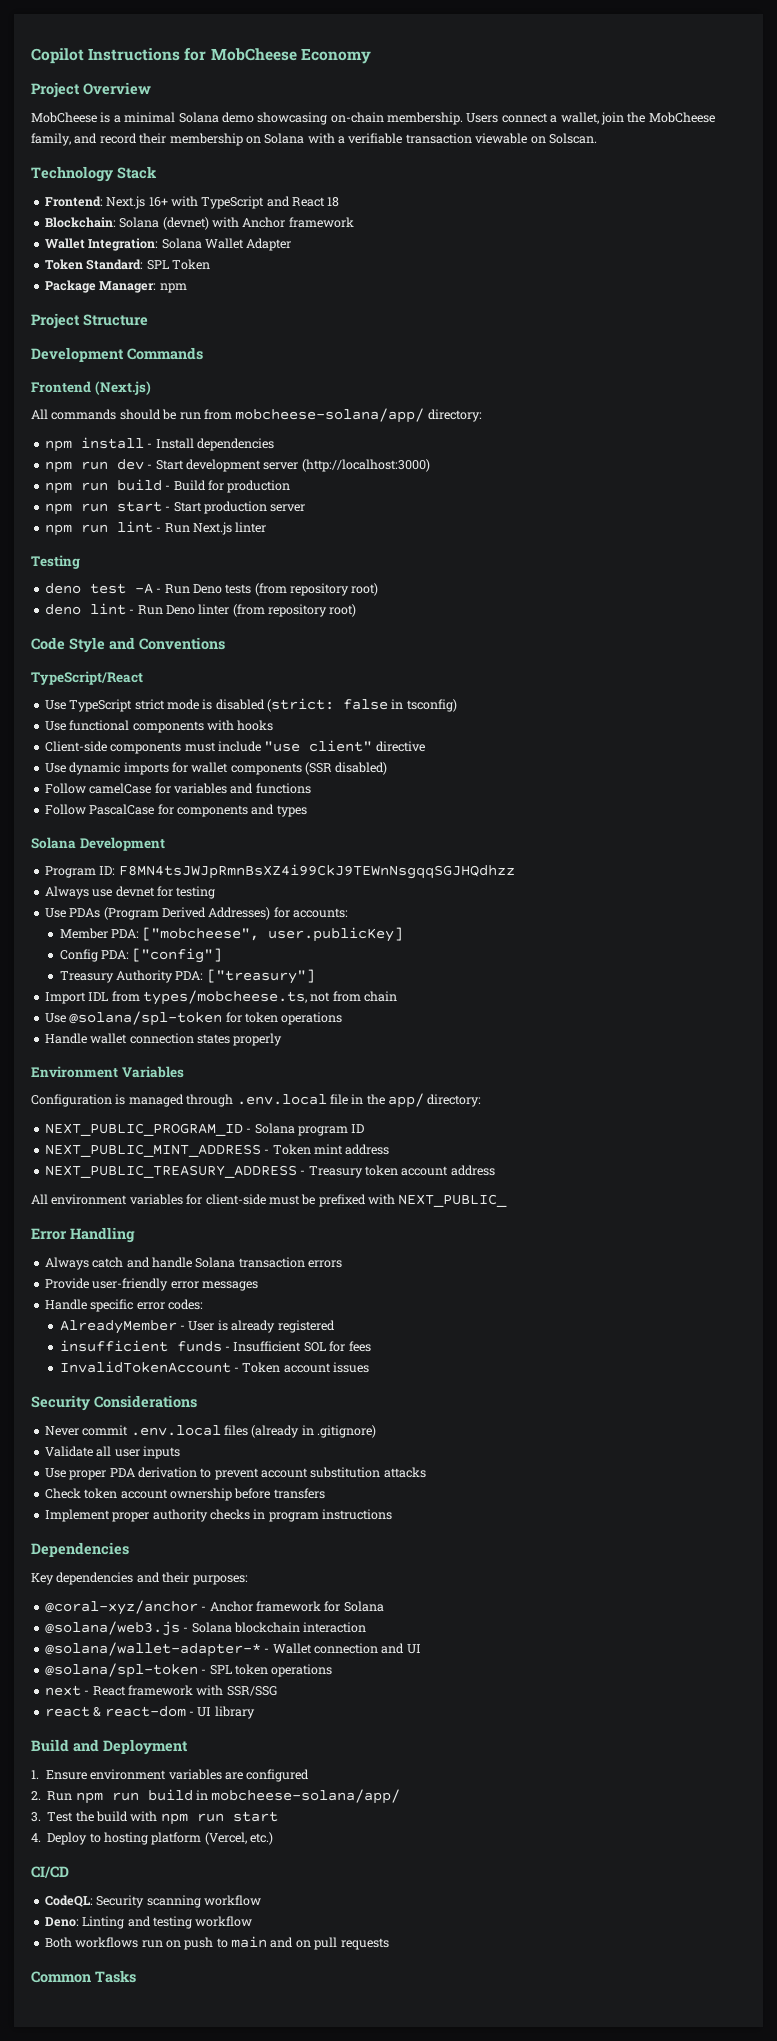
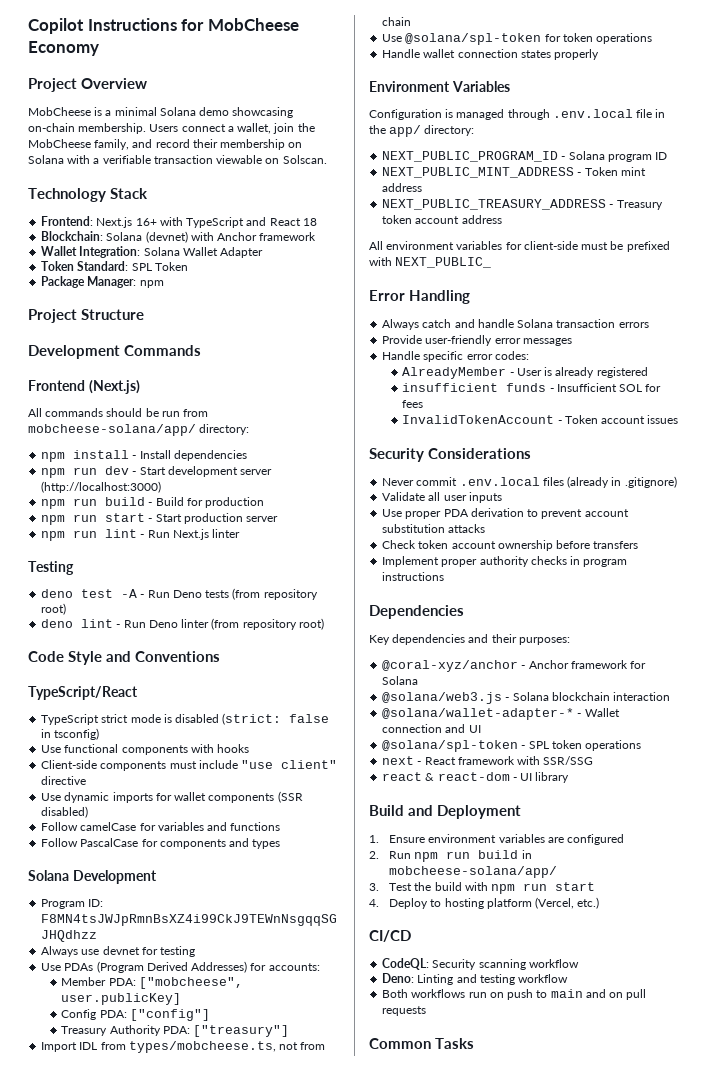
[44,700,66,710] Use -> (138, 693) none

